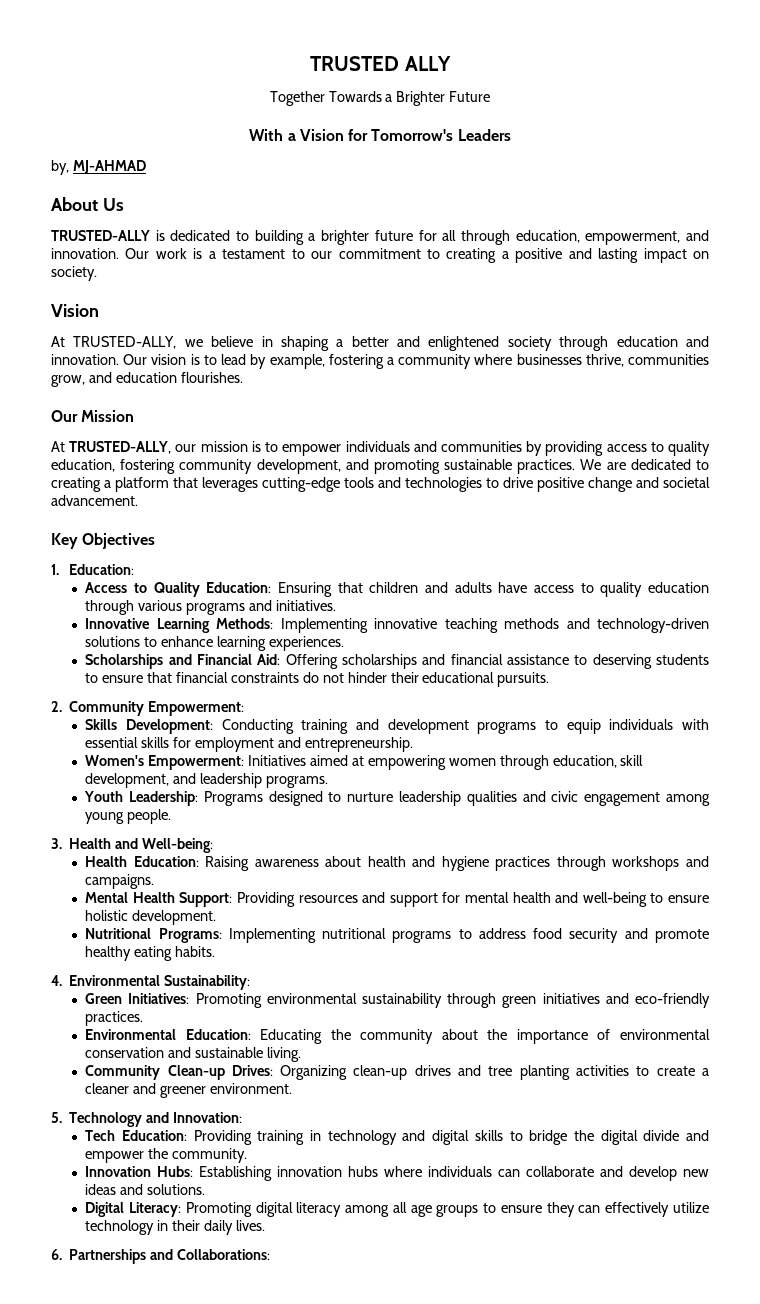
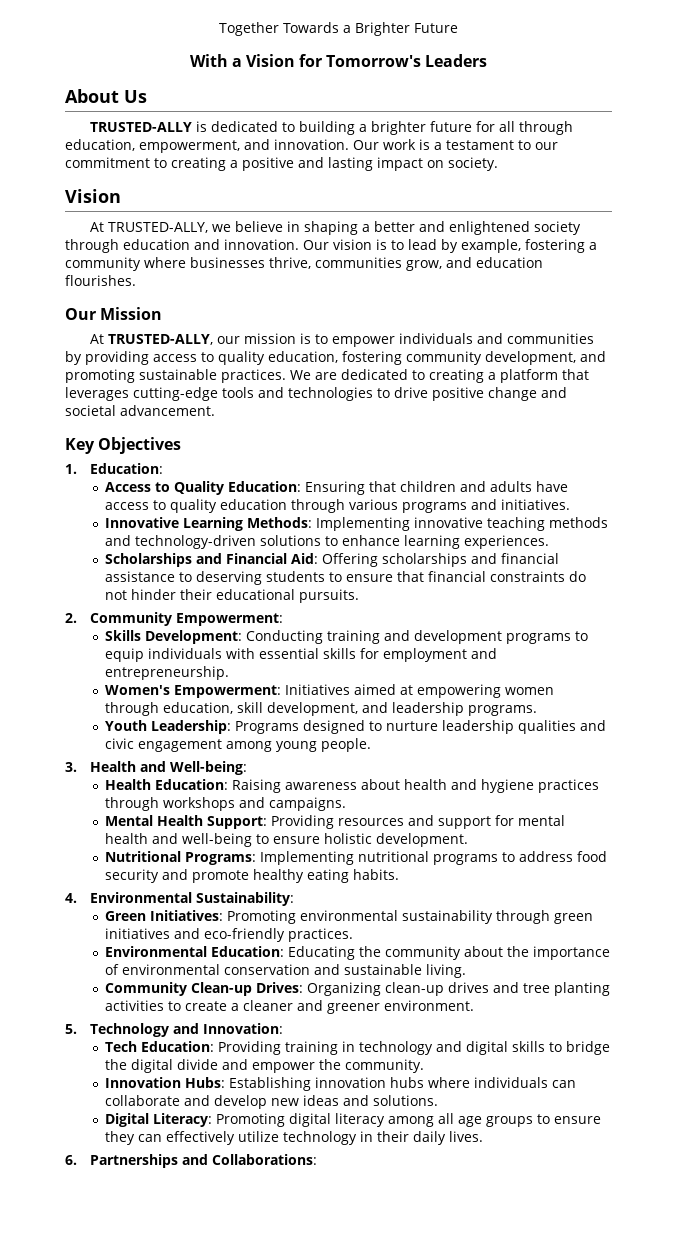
[310,56,451,71] TRUSTED ALLY // -> (218, 29) none
[51,160,146,175] // by, MJ-AHMAD -> (488, 60) none

